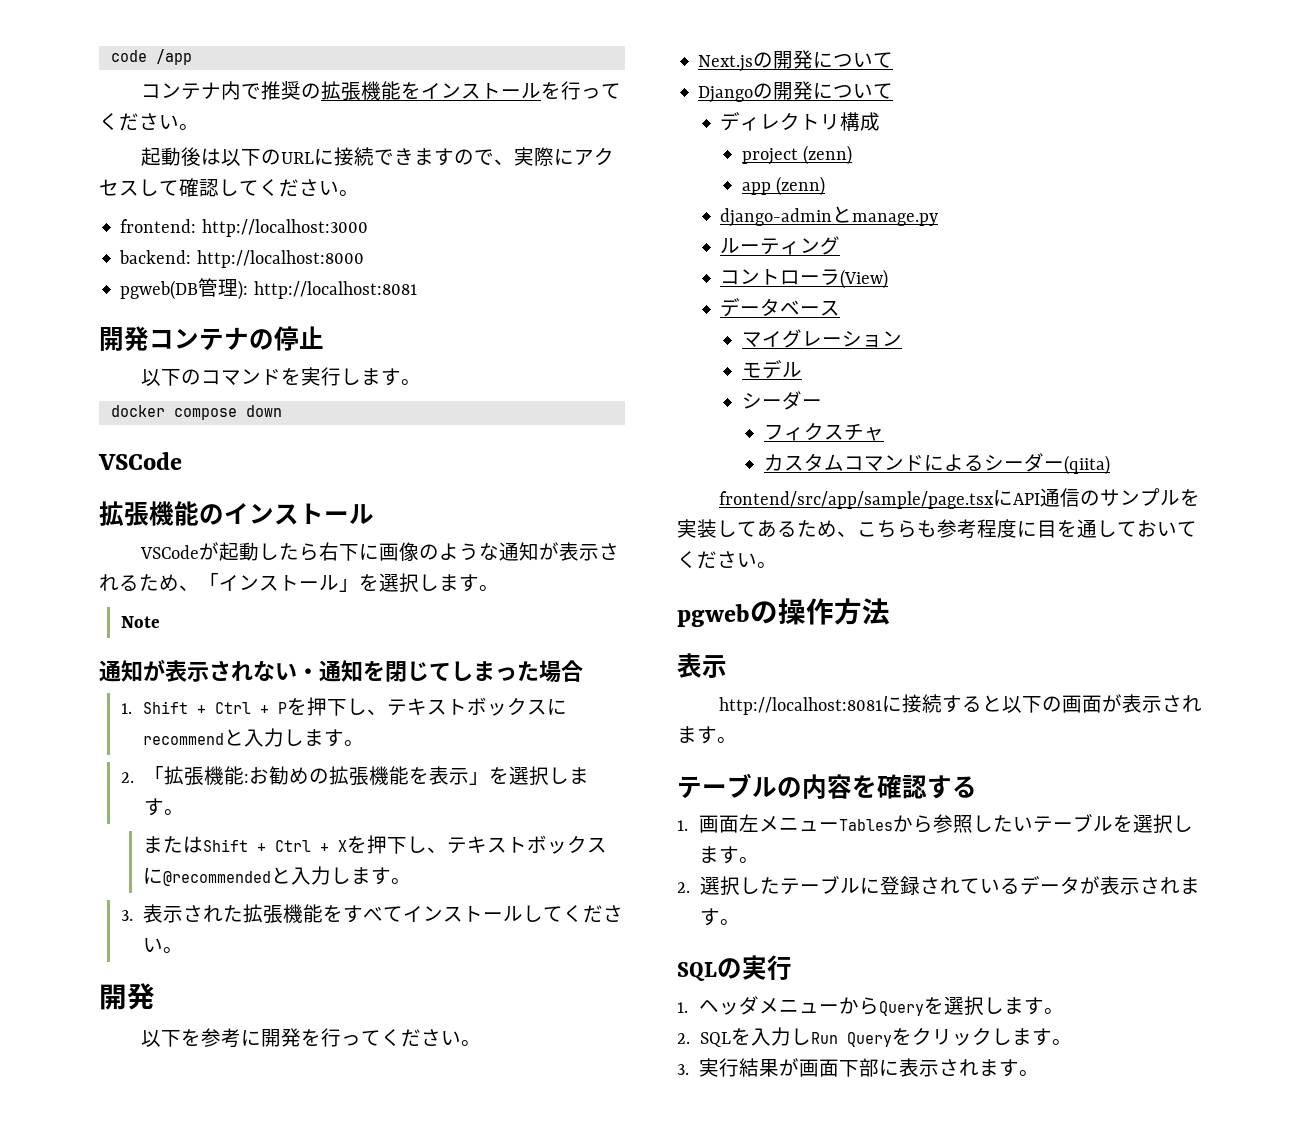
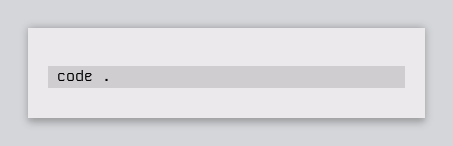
[155,49,192,65] [141,81,622,101] [99,113,199,131] [141,147,615,167] [99,178,359,197] [120,219,368,237] [119,250,364,268] [120,278,417,300] [99,326,324,351] [141,367,422,386] [110,405,282,420] [98,452,182,470] [99,501,374,526] [140,542,620,561] [99,573,499,593] [120,616,160,628] [99,659,583,683] [120,697,567,716] [142,728,364,747] [120,766,589,786] [143,798,184,816] [142,835,607,854] [142,866,411,886] [120,904,623,924] [142,938,183,953] [99,983,155,1010] [141,1028,482,1048] [698,50,894,72] [698,81,894,103] [720,112,881,131] [742,145,853,165] [742,176,826,196] [720,206,939,227] [720,236,841,255] [720,269,889,289] [720,298,841,317] [742,329,903,348] [742,360,803,379] [742,391,823,410] [763,422,884,441] [763,453,1110,475] [719,488,1201,509] [677,519,1197,539] [677,551,777,569] [677,598,890,627] [677,653,727,678] [719,694,1203,715] [677,726,737,744] [677,773,977,799] [677,813,1193,834] [698,846,759,864] [677,875,1200,896] [699,908,740,926] [677,955,792,981] [677,996,1064,1016] [677,1027,1072,1047] [677,1058,1039,1077] /app // コンテナ内で推奨の拡張機能をインストールを行ってください。 // 起動後は以下のURLに接続できますので、実際にアクセスして確認してください。 // frontend: http://localhost:3000 // backend: http://localhost:8000 // pgweb(DB管理): http://localhost:8081 // 開発コンテナの停止 // 以下のコマンドを実行します。 // docker compose down // VSCode // 拡張機能のインストール // VSCodeが起動したら右下に画像のような通知が表示されるため、「インストール」を選択します。 // Note // 通知が表示されない・通知を閉じてしまった場合 // 1. Shift + Ctrl + Pを押下し、テキストボックスにrecommendと入力します。 // 2.「拡張機能:お勧めの拡張機能を表示」を選択します。 // またはShift + Ctrl + Xを押下し、テキストボックスに@recommendedと入力します。 // 3.表示された拡張機能をすべてインストールしてください。 // 開発 // 以下を参考に開発を行ってください。 // Next.jsの開発について // Djangoの開発について // ディレクトリ構成 // project (zenn) // app (zenn) // django-adminとmanage.py // ルーティング // コントローラ(View) // データベース // マイグレーション // モデル // シーダー // フィクスチャ // カスタムコマンドによるシーダー(qiita) // frontend/src/app/sample/page.tsxにAPI通信のサンプルを実装してあるため、こちらも参考程度に目を通しておいてください。 // pgwebの操作方法 // 表示 // http://localhost:8081に接続すると以下の画面が表示されます。 // テーブルの内容を確認する // 1.画面左メニューTablesから参照したいテーブルを選択します。 // 2.選択したテーブルに登録されているデータが表示されます。 // SQLの実行 // 1.ヘッダメニューからQueryを選択します。 // 2. SQLを入力しRun Queryをクリックします。 // 3.実行結果が画面下部に表示されます。 -> [101,78,111,81] .

